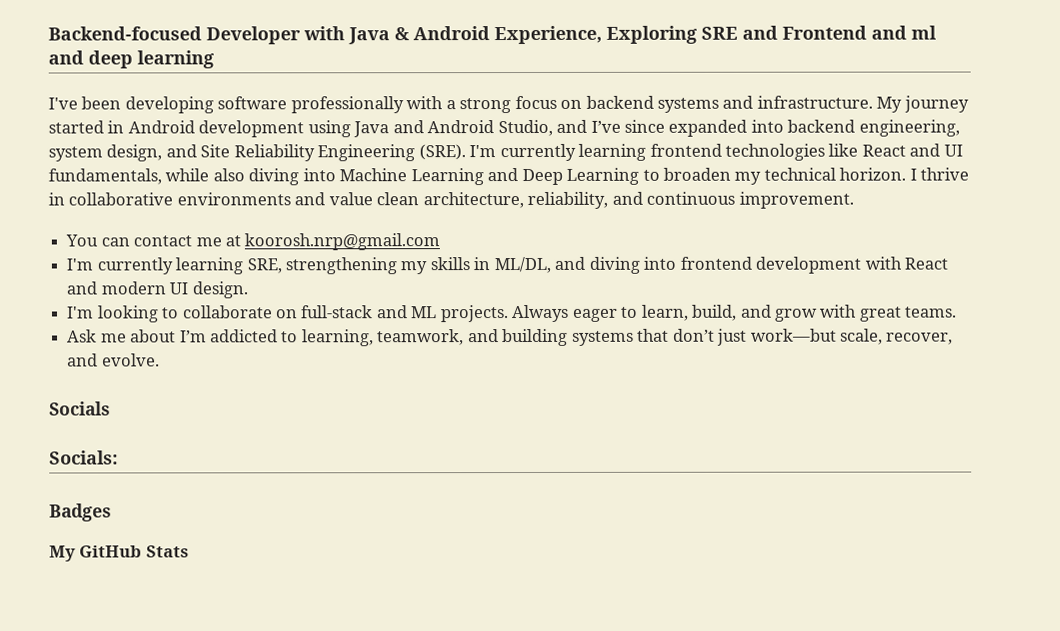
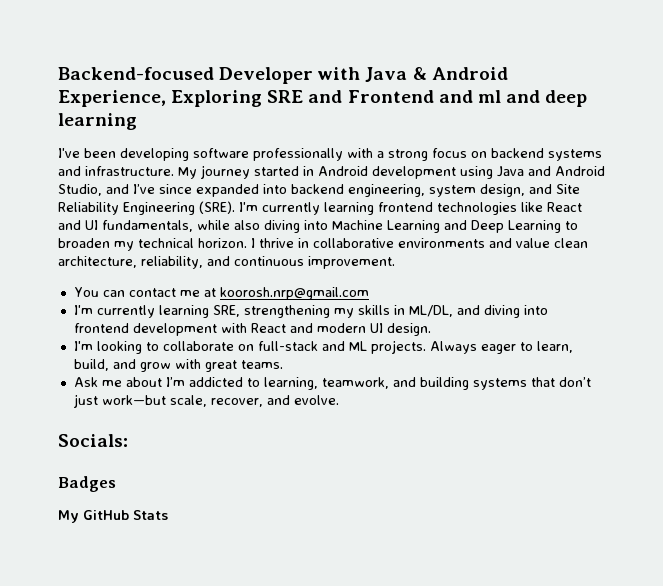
[49,401,111,416] // Socials -> (339, 400) none

